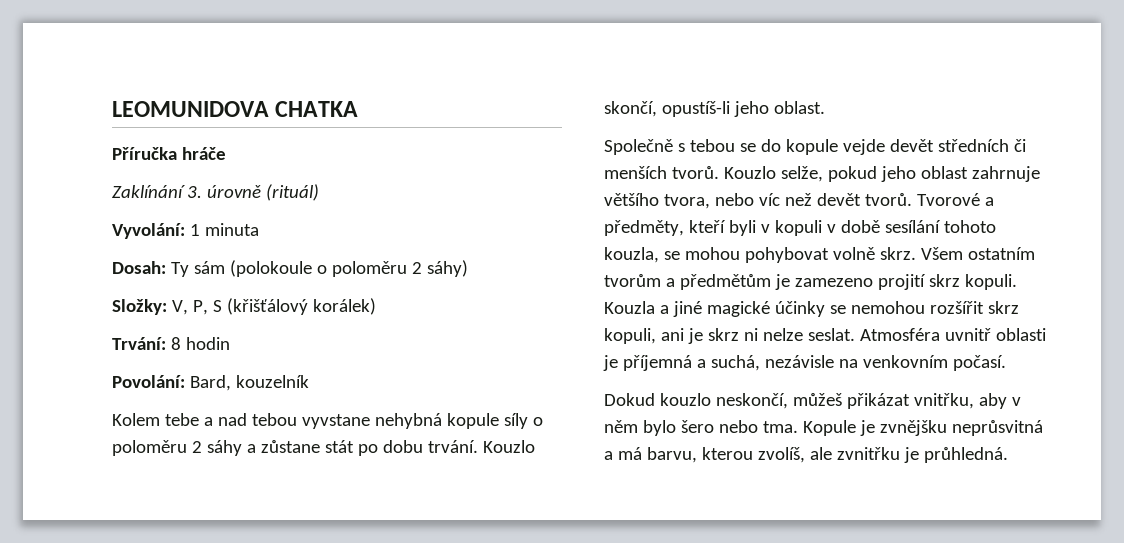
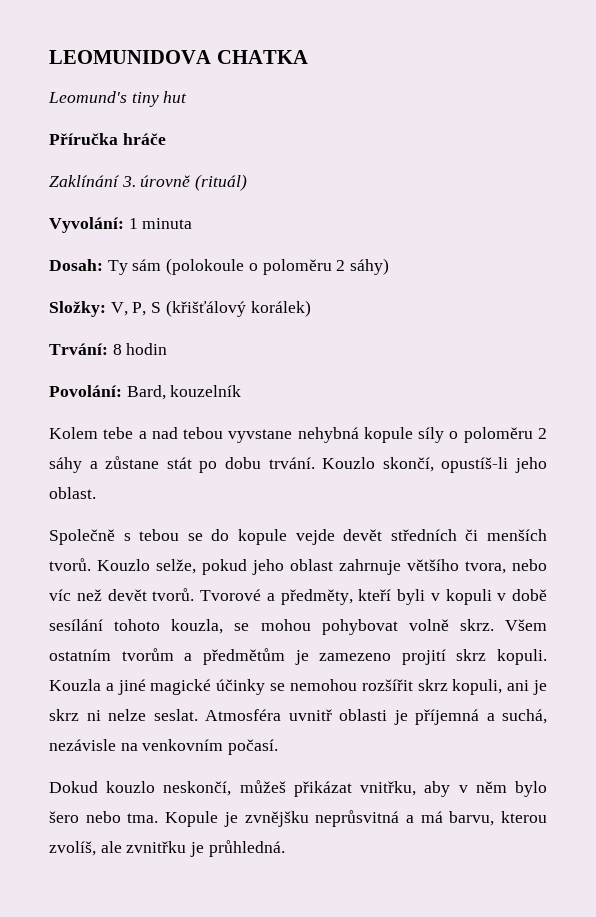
(359, 109) none -> [48,91,188,107] // Leomund's tiny hut

